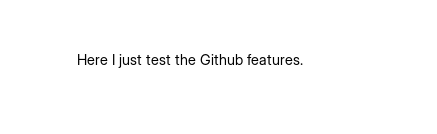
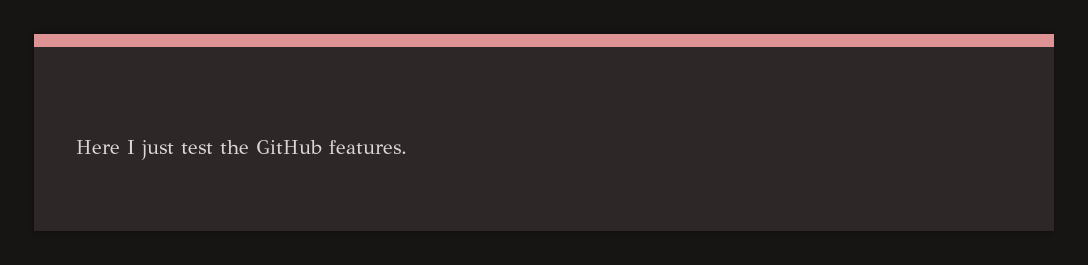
[200,54,243,65] Github -> [256,140,322,154] GitHub

